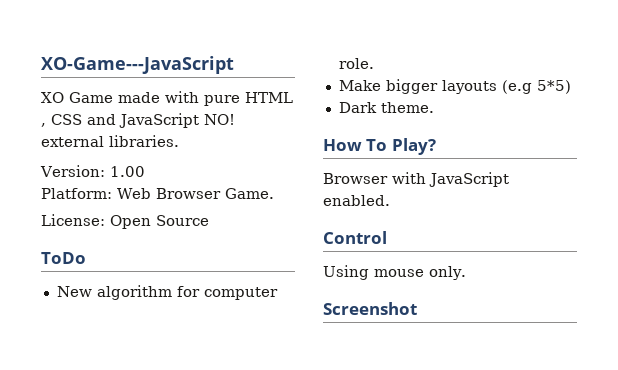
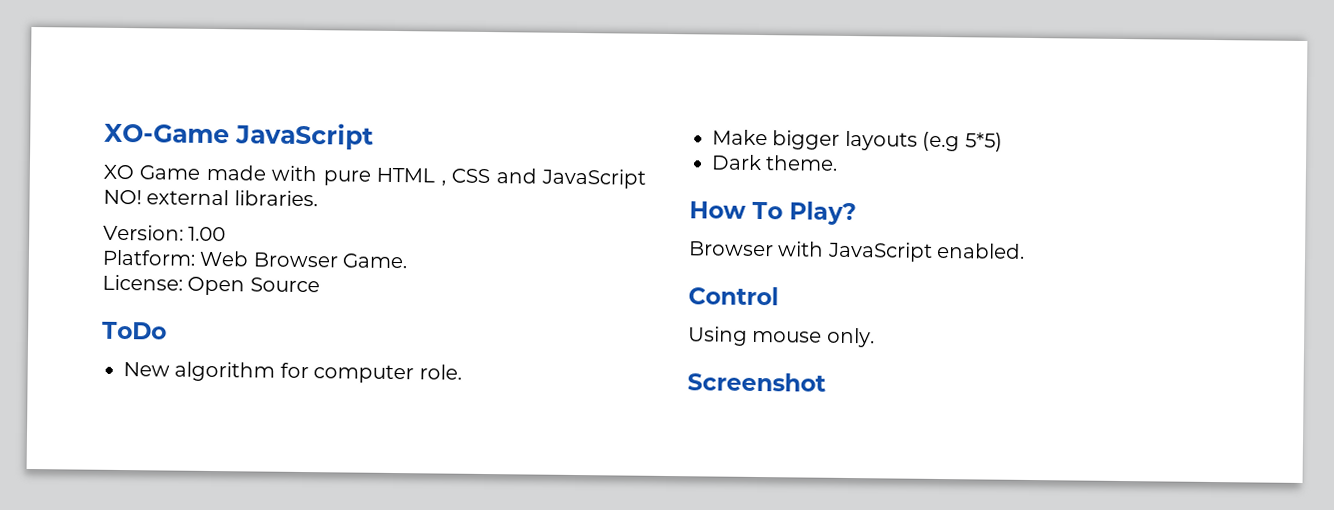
[41,56,234,74] XO-Game---JavaScript -> [104,122,374,150] XO-Game JavaScript

